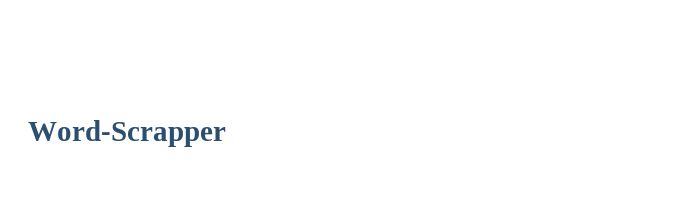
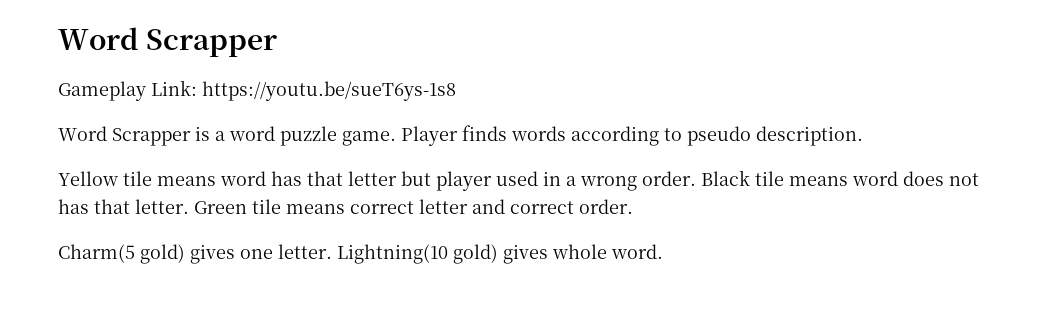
[28,120,226,147] Word-Scrapper -> [58,27,277,57] [58,80,456,101] [58,125,863,146] [58,170,979,191] [58,199,633,214] [58,244,663,264] Word Scrapper // Gameplay Link: https://youtu.be/sueT6ys-1s8 // Word Scrapper is a word puzzle game. Player finds words according to pseudo description. // Yellow tile means word has that letter but player used in a wrong order. Black tile means word does not has that letter. Green tile means correct letter and correct order. // Charm(5 gold) gives one letter. Lightning(10 gold) gives whole word.

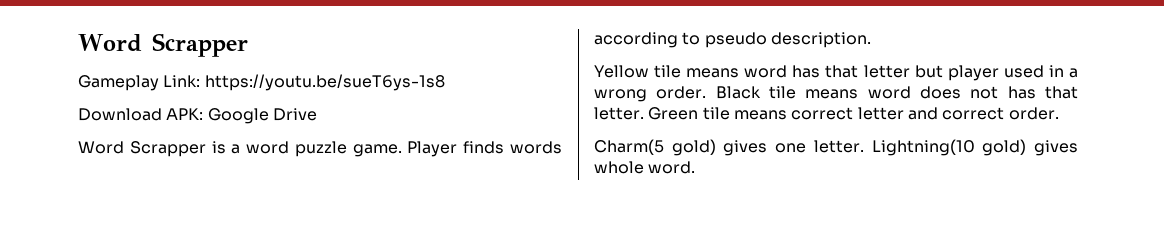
(456, 91) none -> [78,108,317,124] // Download APK: Google Drive

